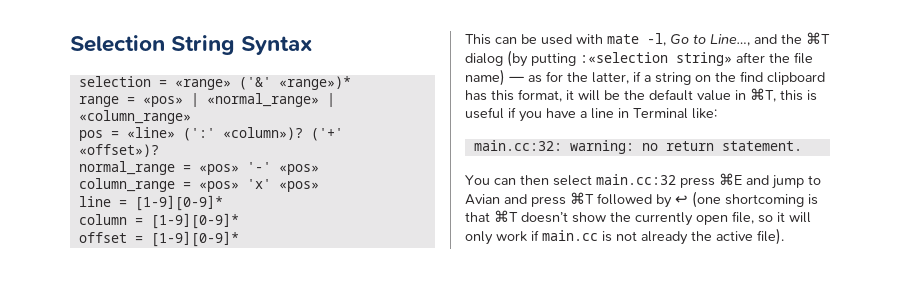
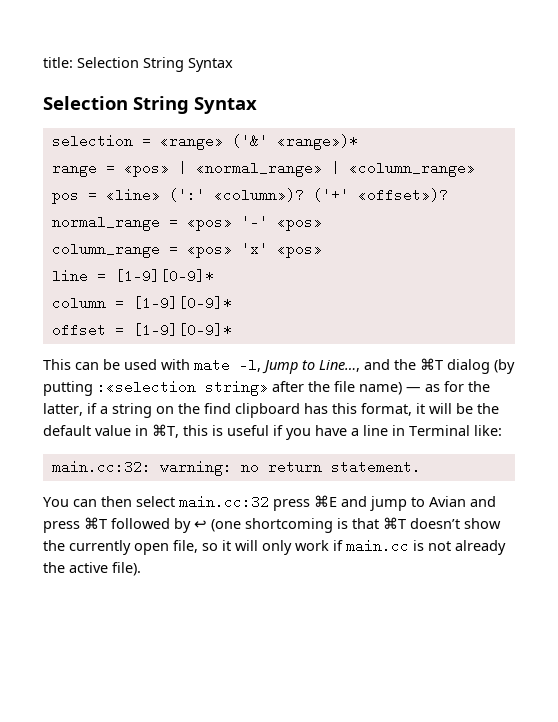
(70, 43) none -> [43,57,233,72] title: Selection String Syntax //
[670,34,689,44] Go -> [262,360,298,374] Jump

